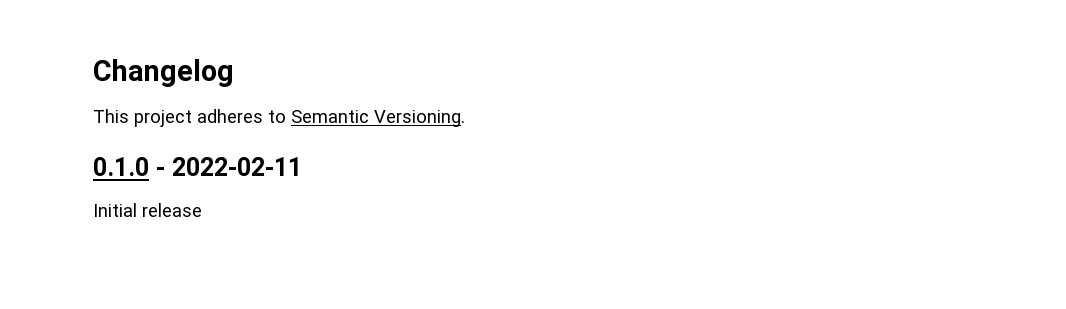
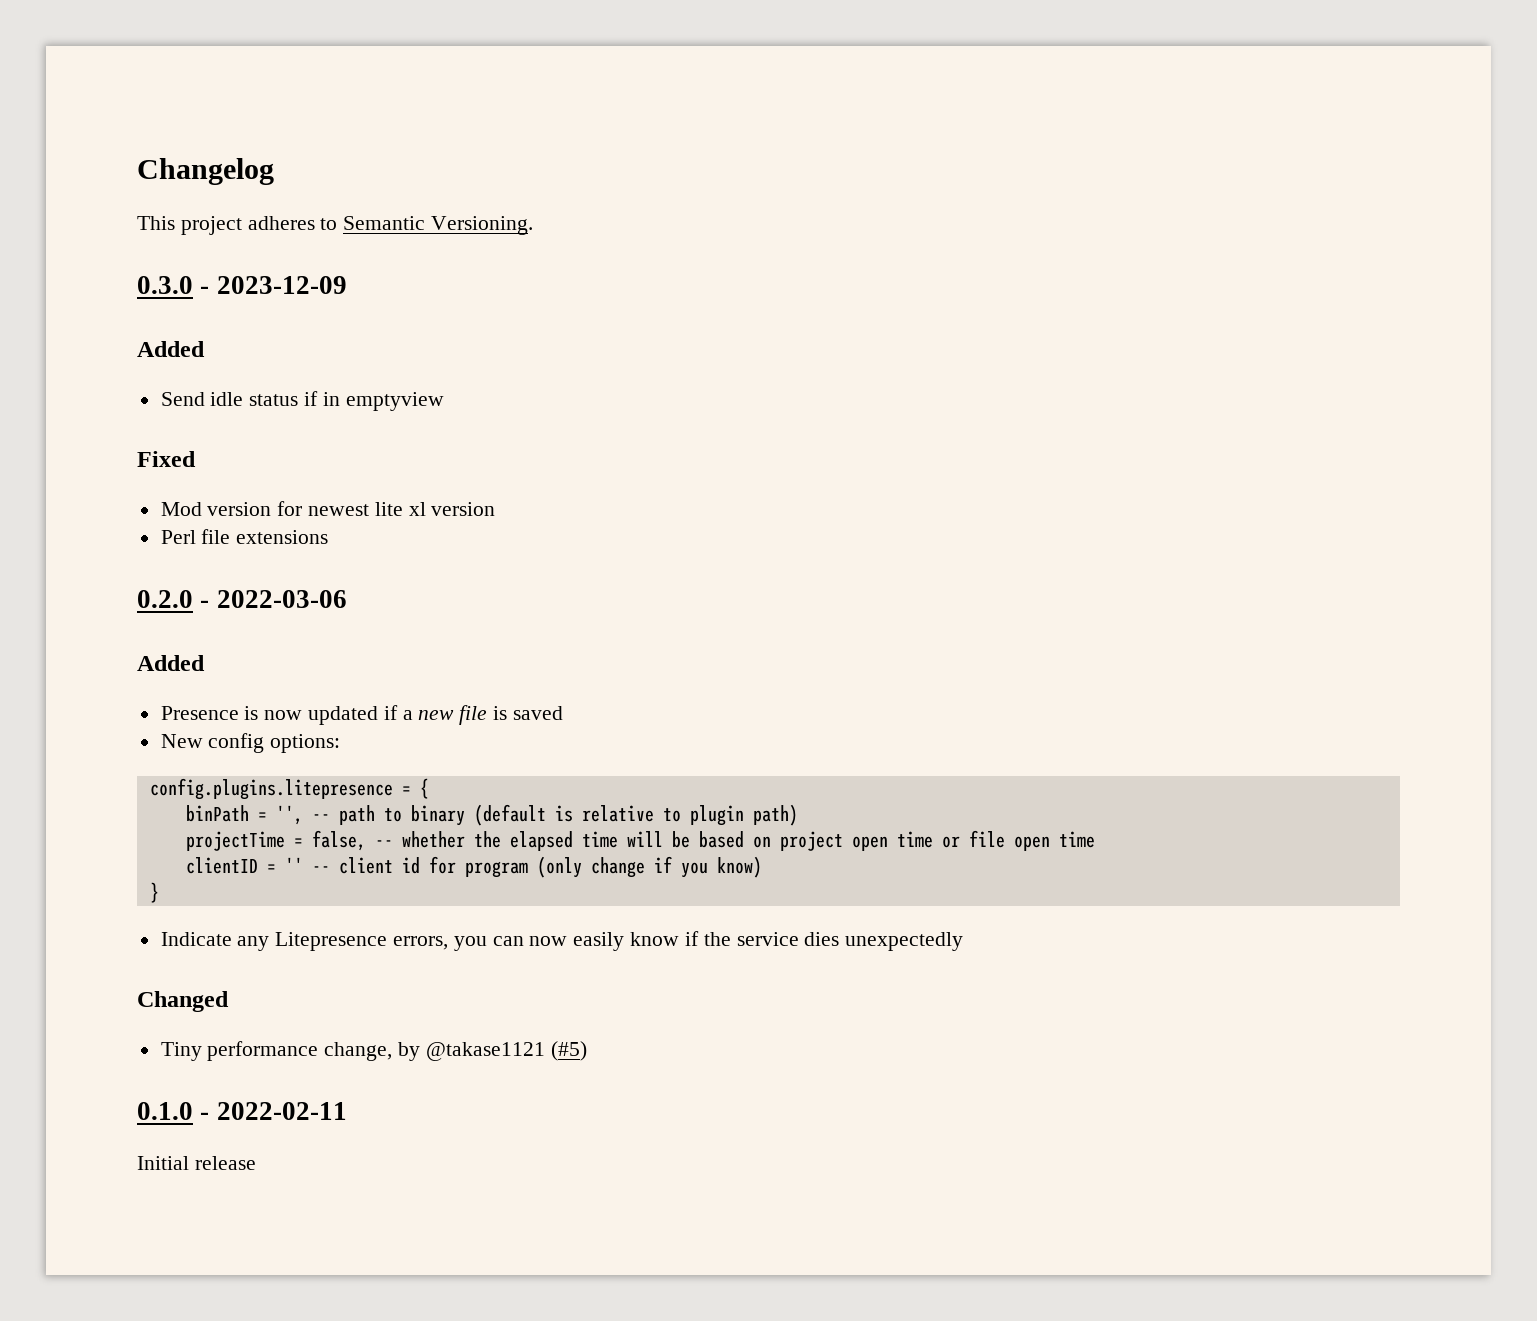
(465, 118) none -> [137,276,347,294] [137,341,205,357] [160,391,444,411] [137,451,196,467] [160,501,496,516] [160,529,329,544] [137,590,347,608] [137,655,205,671] [160,705,563,725] [160,733,341,753] [149,778,429,800] [185,804,798,826] [185,830,1095,851] [185,856,762,878] [149,882,159,903] [160,931,964,951] [137,991,229,1012] [160,1041,587,1061] // 0.3.0 - 2023-12-09 // Added // Send idle status if in emptyview // Fixed // Mod version for newest lite xl version // Perl file extensions // 0.2.0 - 2022-03-06 // Added // Presence is now updated if a new file is saved // New config options: // config.plugins.litepresence = { // binPath = '', -- path to binary (default is relative to plugin path) // projectTime = false, -- whether the elapsed time will be based on project open time or file open time // clientID = '' -- client id for program (only change if you know) // } // Indicate any Litepresence errors, you can now easily know if the service dies unexpectedly // Changed // Tiny performance change, by @takase1121 (#5)

